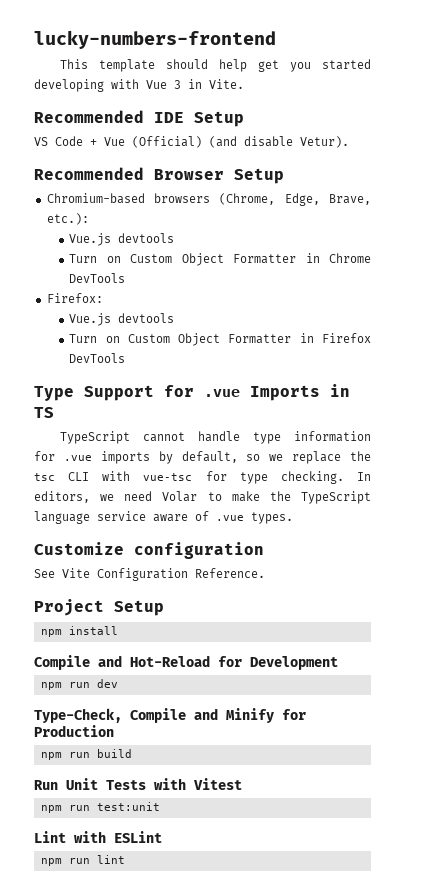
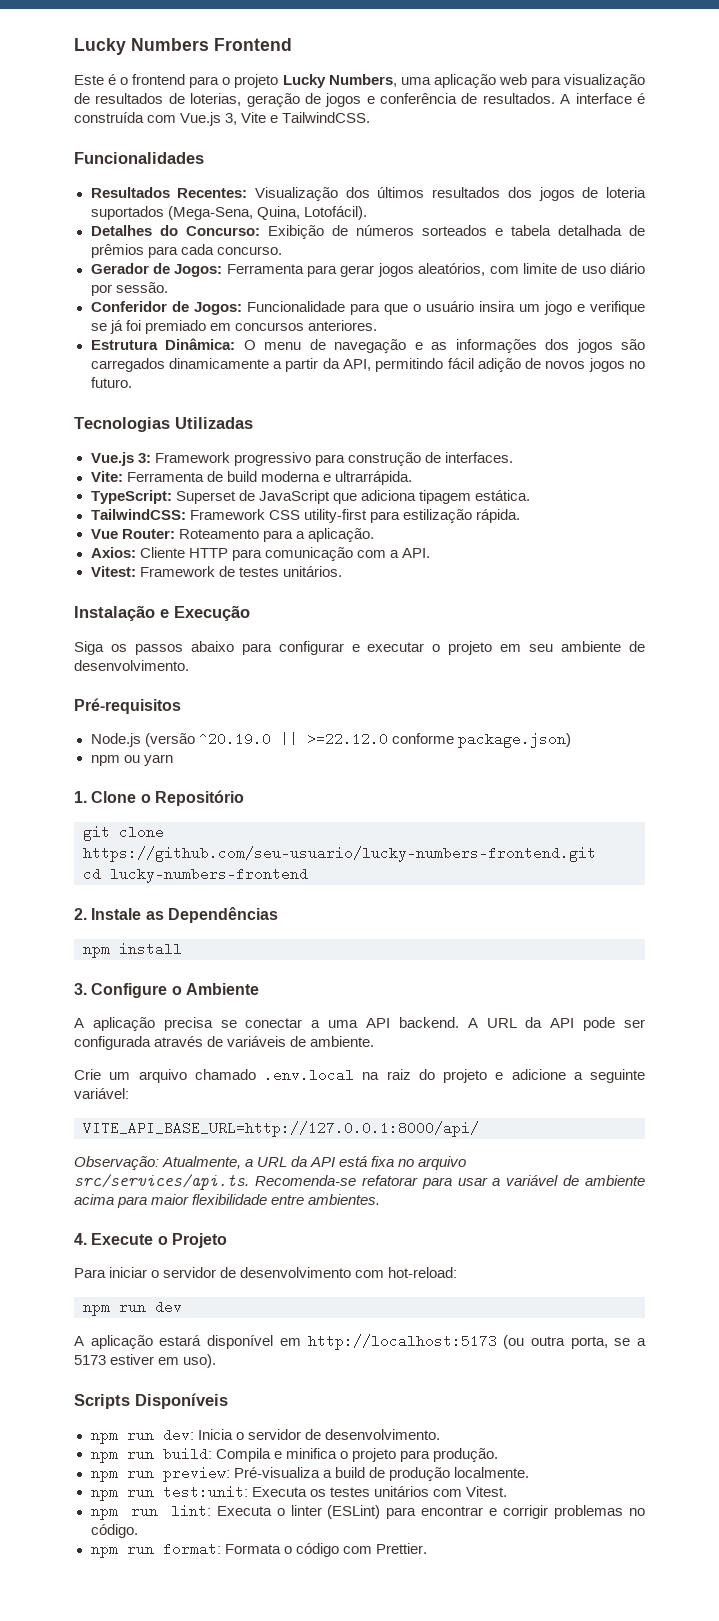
[34,30,276,49] [60,59,371,72] [34,79,244,92] [34,110,244,127] [34,136,349,148] [34,167,284,184] [46,193,371,206] [46,213,89,225] [69,233,175,246] [69,253,371,266] [69,273,126,283] [46,293,103,303] [69,313,175,326] [69,333,371,346] [69,353,126,363] [34,384,350,401] [34,407,54,418] [60,431,372,444] [34,451,371,464] [34,471,371,484] [34,491,371,504] [34,511,293,524] [34,542,264,559] [34,568,265,581] [34,599,164,616] [40,626,118,637] [34,655,338,670] [40,679,118,690] [34,708,306,723] [34,725,114,737] [40,749,132,760] [34,778,242,790] [40,802,160,813] [34,831,162,843] [40,855,125,866] lucky-numbers-frontend // This template should help get you started developing with Vue 3 in Vite. // Recommended IDE Setup // VS Code + Vue (Official) (and disable Vetur). // Recommended Browser Setup // Chromium-based browsers (Chrome, Edge, Brave, etc.): // Vue.js devtools // Turn on Custom Object Formatter in Chrome DevTools // Firefox: // Vue.js devtools // Turn on Custom Object Formatter in Firefox DevTools // Type Support for .vue Imports in TS // TypeScript cannot handle type information for .vue imports by default, so we replace the tsc CLI with vue-tsc for type checking. In editors, we need Volar to make the TypeScript language service aware of .vue types. // Customize configuration // See Vite Configuration Reference. // Project Setup // npm install // Compile and Hot-Reload for Development // npm run dev // Type-Check, Compile and Minify for Production // npm run build // Run Unit Tests with Vitest // npm run test:unit // Lint with ESLint // npm run lint -> [74,38,292,55] [74,74,645,88] [74,93,645,107] [74,112,371,126] [74,152,204,164] [90,187,647,201] [90,206,367,220] [90,225,645,239] [90,244,282,258] [90,263,645,277] [90,282,168,296] [90,301,646,315] [90,320,377,334] [90,338,645,353] [90,358,645,372] [90,377,132,388] [74,417,253,432] [90,452,513,466] [90,471,412,485] [90,490,530,504] [90,509,520,523] [90,528,374,542] [90,547,430,561] [90,566,342,577] [74,605,250,621] [74,641,645,655] [74,660,189,671] [74,698,181,714] [90,732,571,748] [90,754,173,766] [74,790,244,806] [83,825,164,841] [83,846,596,862] [83,867,308,883] [74,907,278,923] [83,942,182,958] [74,983,259,998] [74,1017,645,1031] [74,1036,375,1050] [74,1068,645,1083] [74,1088,129,1099] [83,1121,479,1137] [74,1156,467,1170] [74,1174,645,1190] [74,1194,381,1208] [74,1233,227,1248] [74,1267,458,1278] [83,1300,182,1316] [74,1334,646,1350] [74,1354,217,1368] [74,1393,228,1409] [90,1428,440,1444] [90,1447,498,1463] [90,1466,529,1482] [90,1485,507,1501] [90,1505,645,1520] [90,1524,138,1538] [90,1542,427,1558] Lucky Numbers Frontend // Este é o frontend para o projeto Lucky Numbers, uma aplicação web para visualização de resultados de loterias, geração de jogos e conferência de resultados. A interface é construída com Vue.js 3, Vite e TailwindCSS. // Funcionalidades // Resultados Recentes: Visualização dos últimos resultados dos jogos de loteria suportados (Mega-Sena, Quina, Lotofácil). // Detalhes do Concurso: Exibição de números sorteados e tabela detalhada de prêmios para cada concurso. // Gerador de Jogos: Ferramenta para gerar jogos aleatórios, com limite de uso diário por sessão. // Conferidor de Jogos: Funcionalidade para que o usuário insira um jogo e verifique se já foi premiado em concursos anteriores. // Estrutura Dinâmica: O menu de navegação e as informações dos jogos são carregados dinamicamente a partir da API, permitindo fácil adição de novos jogos no futuro. // Tecnologias Utilizadas // Vue.js 3: Framework progressivo para construção de interfaces. // Vite: Ferramenta de build moderna e ultrarrápida. // TypeScript: Superset de JavaScript que adiciona tipagem estática. // TailwindCSS: Framework CSS utility-first para estilização rápida. // Vue Router: Roteamento para a aplicação. // Axios: Cliente HTTP para comunicação com a API. // Vitest: Framework de testes unitários. // Instalação e Execução // Siga os passos abaixo para configurar e executar o projeto em seu ambiente de desenvolvimento. // Pré-requisitos // Node.js (versão ^20.19.0 || >=22.12.0 conforme package.json) // npm ou yarn // 1. Clone o Repositório // git clone https://github.com/seu-usuario/lucky-numbers-frontend.git // cd lucky-numbers-frontend // 2. Instale as Dependências // npm install // 3. Configure o Ambiente // A aplicação precisa se conectar a uma API backend. A URL da API pode ser configurada através de variáveis de ambiente. // Crie um arquivo chamado .env.local na raiz do projeto e adicione a seguinte variável: // VITE_API_BASE_URL=http://127.0.0.1:8000/api/ // Observação: Atualmente, a URL da API está fixa no arquivo src/services/api.ts. Recomenda-se refatorar para usar a variável de ambiente acima para maior flexibilidade entre ambientes. // 4. Execute o Projeto // Para iniciar o servidor de desenvolvimento com hot-reload: // npm run dev // A aplicação estará disponível em http://localhost:5173 (ou outra porta, se a 5173 estiver em uso). // Scripts Disponíveis // npm run dev: Inicia o servidor de desenvolvimento. // npm run build: Compila e minifica o projeto para produção. // npm run preview: Pré-visualiza a build de produção localmente. // npm run test:unit: Executa os testes unitários com Vitest. // npm run lint: Executa o linter (ESLint) para encontrar e corrigir problemas no código. // npm run format: Formata o código com Prettier.

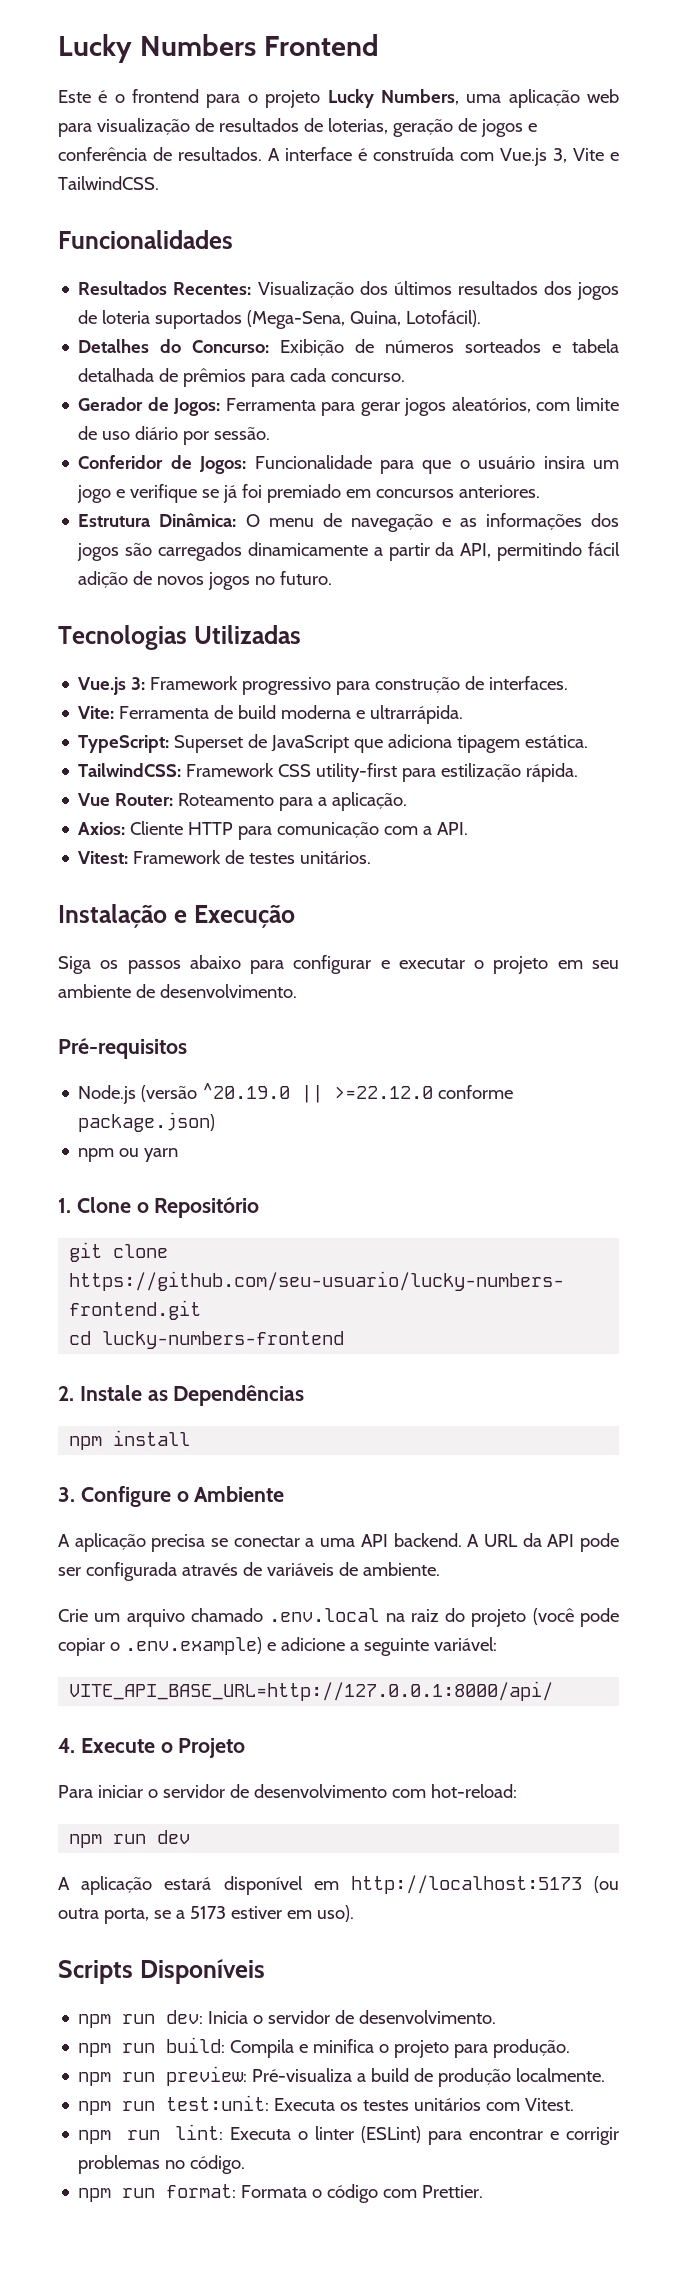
(487, 1076) none -> [532,1608,619,1627] [58,1637,262,1656] (você pode copiar o .env.example)
[74,1156,467,1170] [74,1174,645,1190] [74,1194,381,1208] // Observação: Atualmente, a URL da API está fixa no arquivo src/services/api.ts. Recomenda-se refatorar para usar a variável de ambiente acima para maior flexibilidade entre ambientes. -> (554, 1691) none

